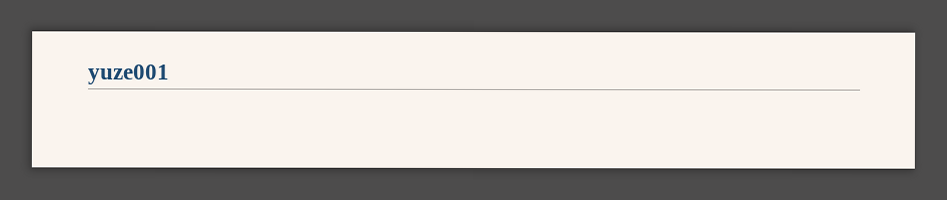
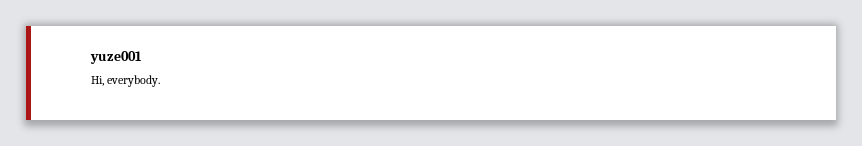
(170, 74) none -> [91,75,161,87] // Hi, everybody.

